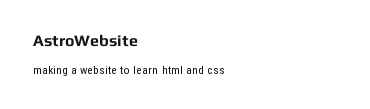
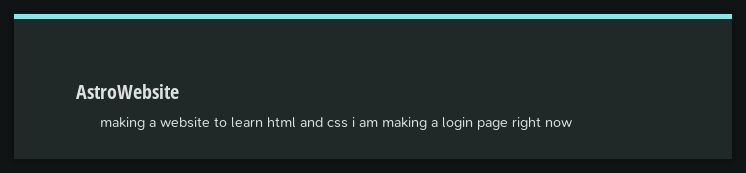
(225, 71) none -> [352,117,573,130] i am making a login page right now

